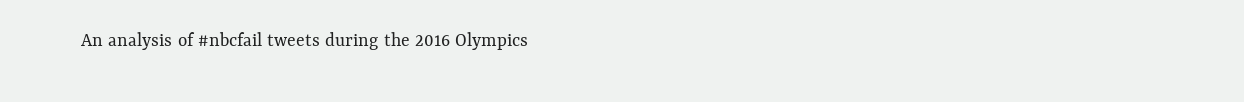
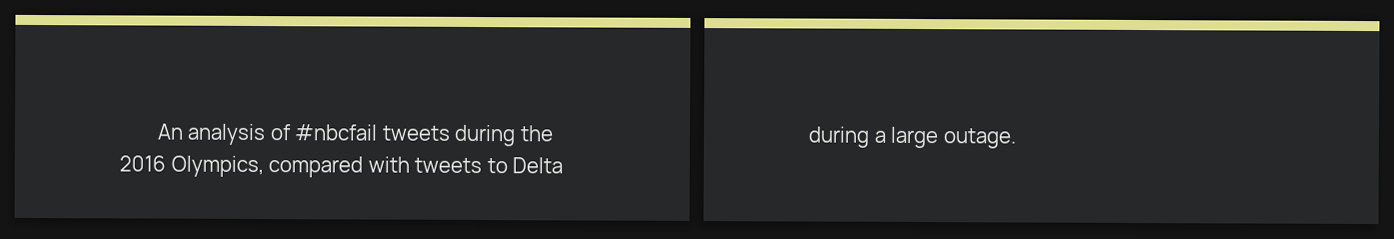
[455,32,529,50] Olympics -> [170,155,564,178] [808,126,1016,149] Olympics, compared with tweets to Delta during a large outage.

